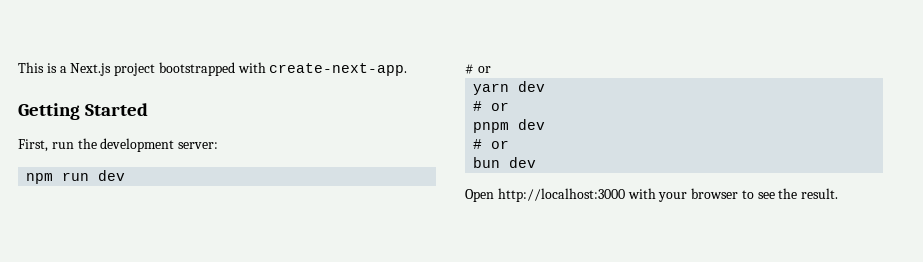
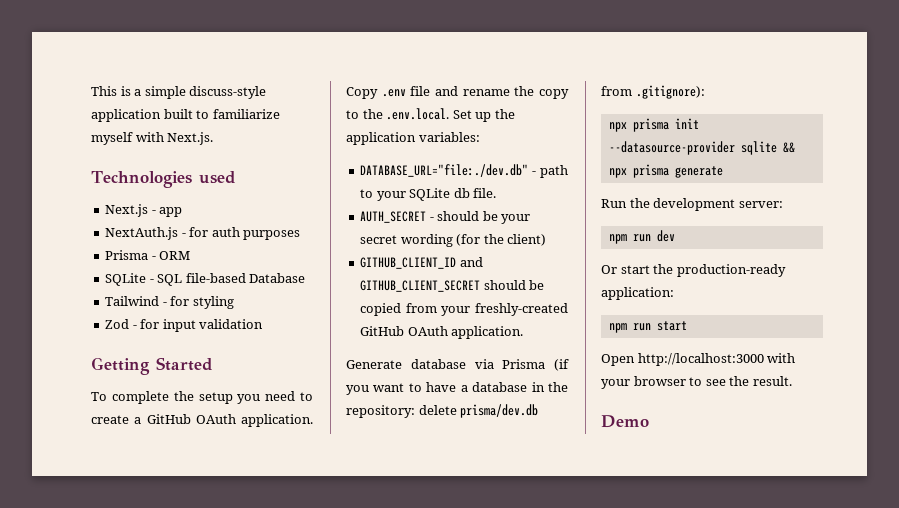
[70,62,408,76] [18,103,149,120] [18,139,74,152] Next.js project bootstrapped with create-next-app. // Getting Started // First, run -> [144,86,267,99] [91,109,280,122] [91,132,214,145] [91,171,236,188] [105,204,183,217] [105,227,301,240] [105,250,191,260] [105,273,306,286] [105,296,234,309] [105,319,264,332] [91,357,213,375] [91,391,313,404] [91,414,313,427] [346,86,569,99] [346,108,515,122] [346,132,480,145] [360,164,568,178] [360,188,497,201] [360,211,531,224] [360,234,547,247] [360,257,483,269] [360,280,545,292] [360,303,568,316] [360,326,524,339] [346,359,569,371] [346,382,568,395] [346,404,539,418] [601,85,705,99] [608,118,699,132] [608,141,795,155] [608,164,723,178] [601,199,627,208] simple discuss-style application built to familiarize myself with Next.js. // Technologies used // Next.js - app // NextAuth.js - for auth purposes // Prisma - ORM // SQLite - SQL file-based Database // Tailwind - for styling // Zod - for input validation // Getting Started // To complete the setup you need to create a GitHub OAuth application. Copy .env file and rename the copy to the .env.local. Set up the application variables: // DATABASE_URL="file:./dev.db" - path to your SQLite db file. // AUTH_SECRET - should be your secret wording (for the client) // GITHUB_CLIENT_ID and GITHUB_CLIENT_SECRET should be copied from your freshly-created GitHub OAuth application. // Generate database via Prisma (if you want to have a database in the repository: delete prisma/dev.db from .gitignore): // npx prisma init --datasource-provider sqlite && npx prisma generate // Run
[465,64,491,74] [473,81,546,95] [473,101,510,111] [473,119,546,133] [473,139,510,149] [473,157,537,168] # or // yarn dev // # or // pnpm dev // # or // bun dev -> [601,264,786,277] [601,287,674,300] [608,321,687,333] Or start the production-ready application: // npm run start
(839, 193) none -> [601,415,649,428] // Demo

